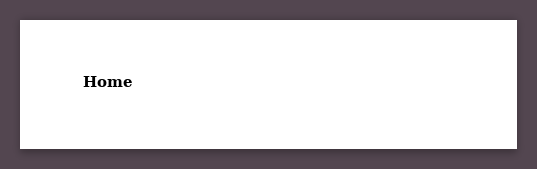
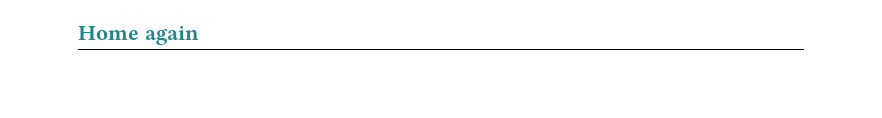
(133, 81) none -> [145,26,199,45] again

